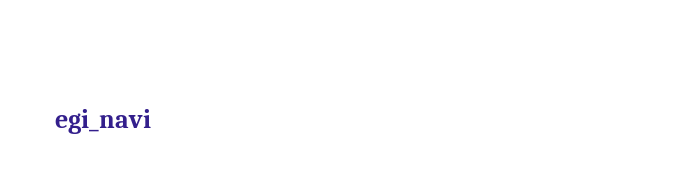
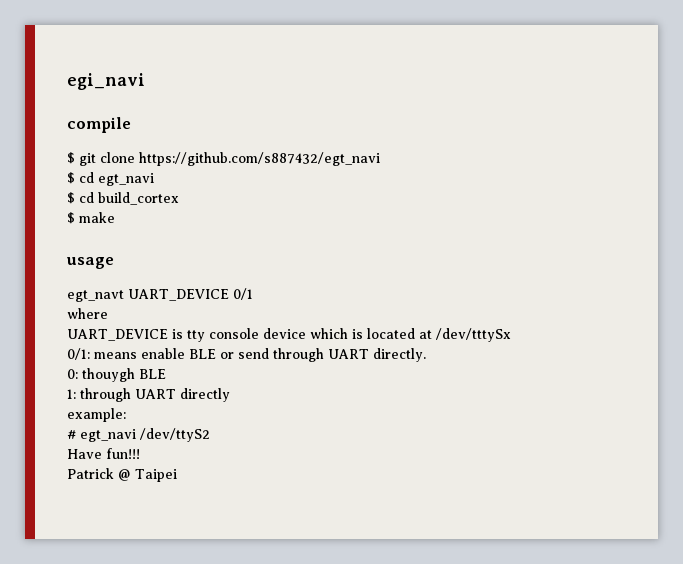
(151, 121) none -> [67,117,131,133] [67,152,380,166] [67,172,154,186] [67,192,179,205] [67,212,115,224] [66,257,114,269] [67,288,253,302] [67,308,108,319] [67,328,511,342] [67,348,426,362] [67,368,166,382] [67,388,230,402] [67,408,126,422] [67,428,210,442] [67,448,140,459] [67,468,177,482] // compile // $ git clone https://github.com/s887432/egt_navi // $ cd egt_navi // $ cd build_cortex // $ make // usage // egt_navt UART_DEVICE 0/1 // where // UART_DEVICE is tty console device which is located at /dev/tttySx // 0/1: means enable BLE or send through UART directly. // 0: thouygh BLE // 1: through UART directly // example: // # egt_navi /dev/ttyS2 // Have fun!!! // Patrick @ Taipei

